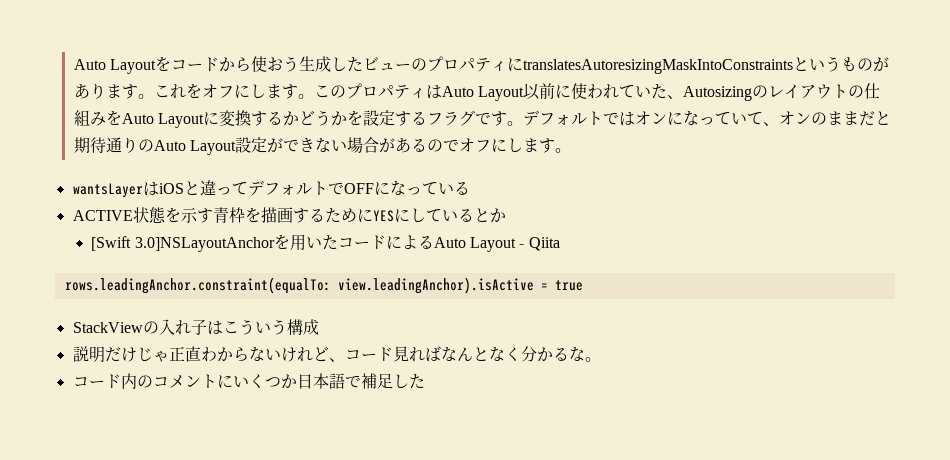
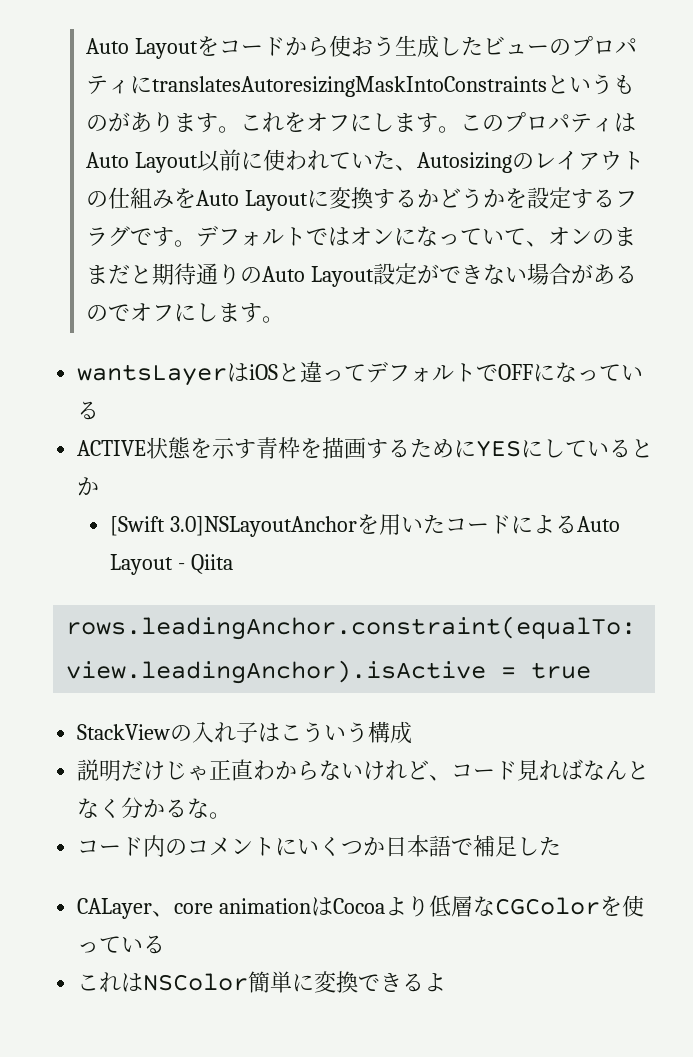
(425, 381) none -> [77,895,645,919] [77,935,166,954] [77,971,447,993] // CALayer、core animationはCocoaより低層なCGColorを使っている // これはNSColor簡単に変換できるよ

